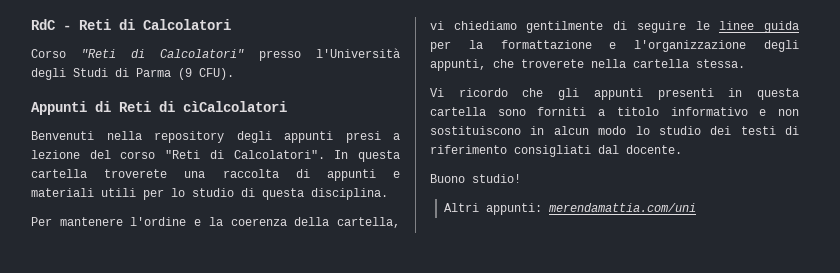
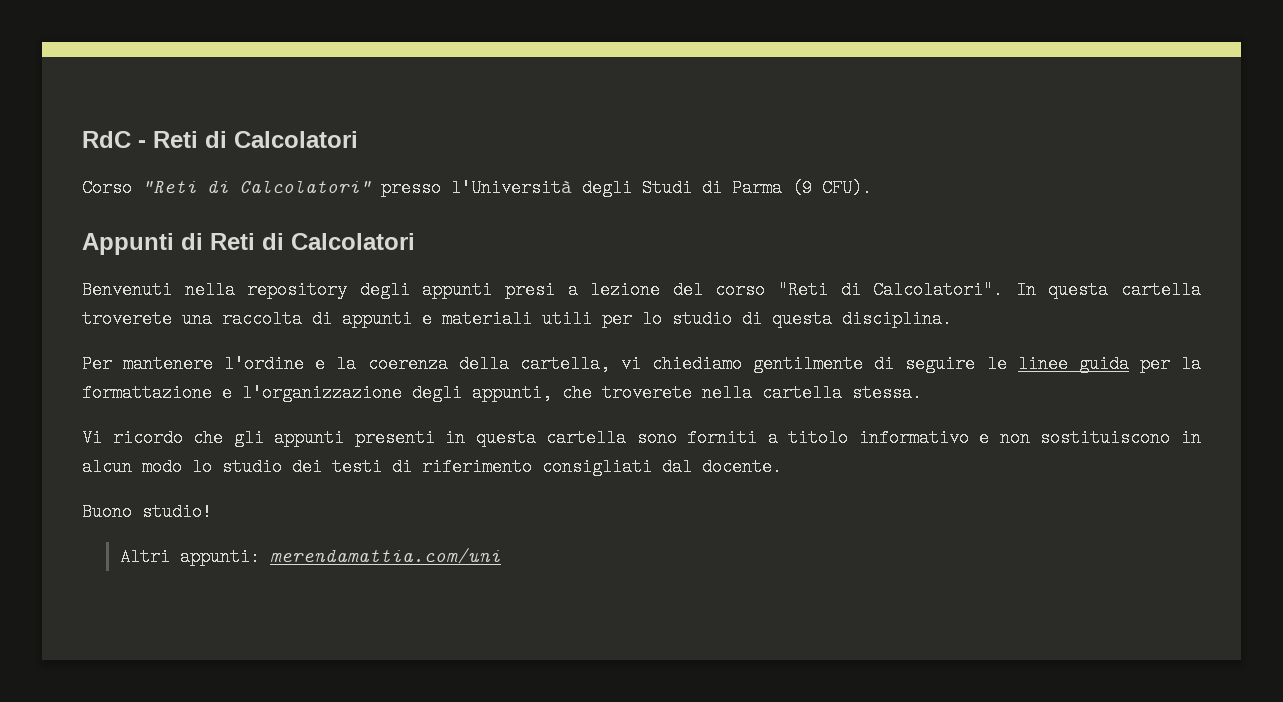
[183,101,287,112] cìCalcolatori -> [291,233,415,250] Calcolatori

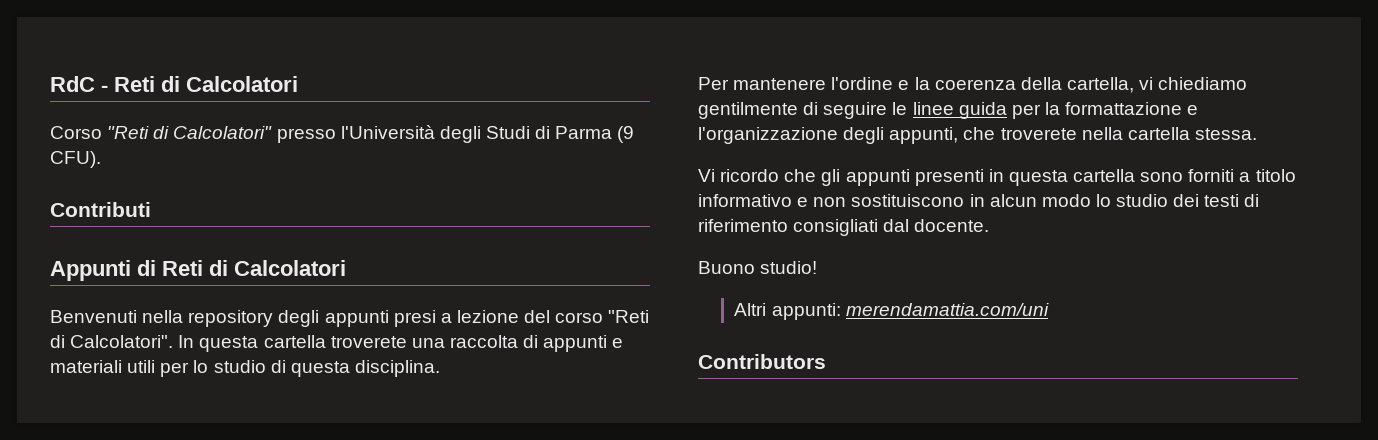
(872, 188) none -> [50,202,151,217] // Contributi
(501, 556) none -> [698,354,826,369] // Contributors

